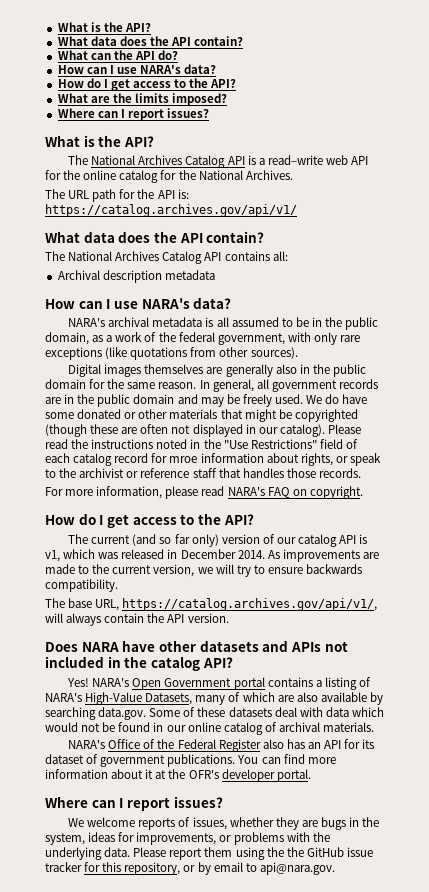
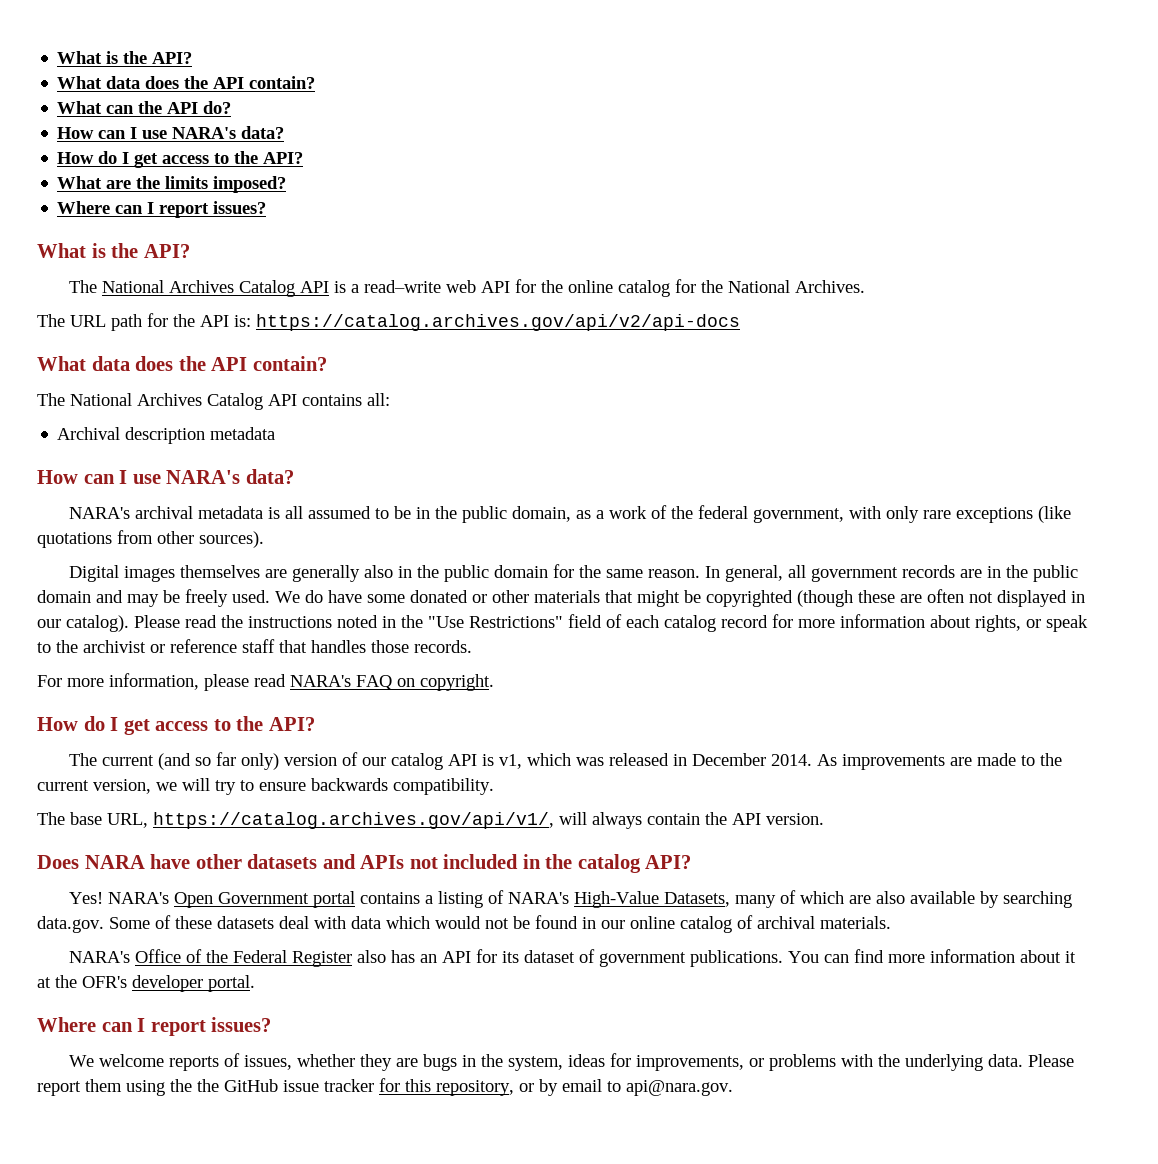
[45,204,297,217] https://catalog.archives.gov/api/v1/ -> [256,314,740,331] https://catalog.archives.gov/api/v2/api-docs
[169,456,198,463] mroe -> [798,619,835,628] more

